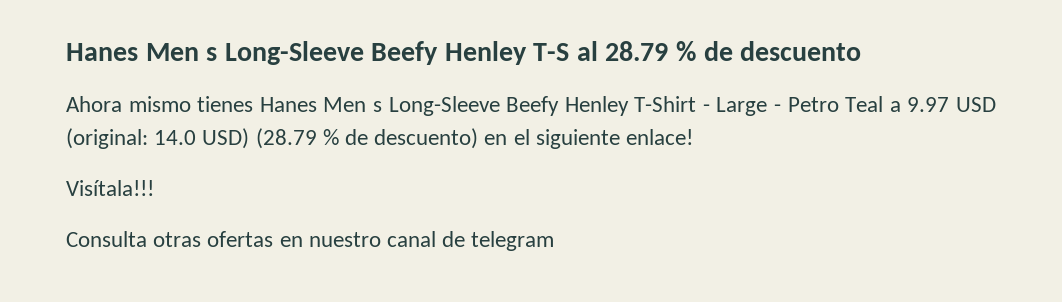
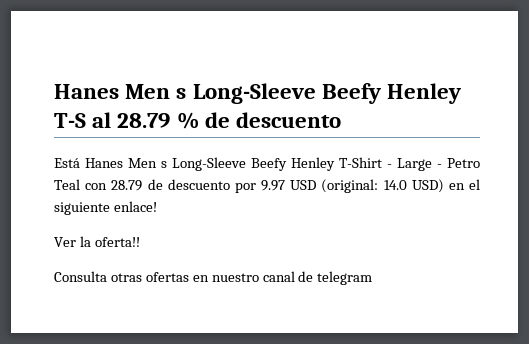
[66,96,254,112] Ahora mismo tienes -> [54,158,80,168] Está
[889,101,901,112] a -> [85,179,256,193] con 28.79 de descuento por
[255,128,479,149] (28.79 % de descuento) -> (444, 186) none
[66,180,154,196] Visítala!!! -> [54,236,140,247] Ver la oferta!!

